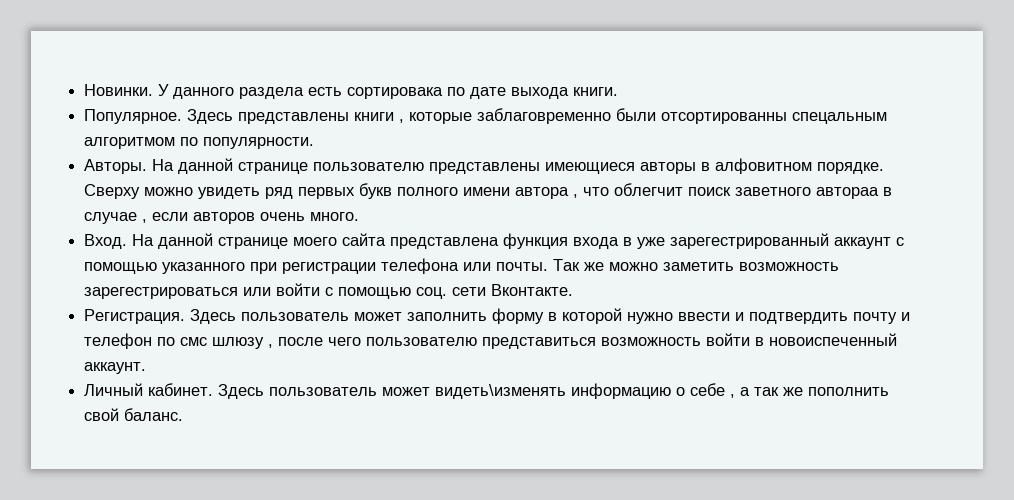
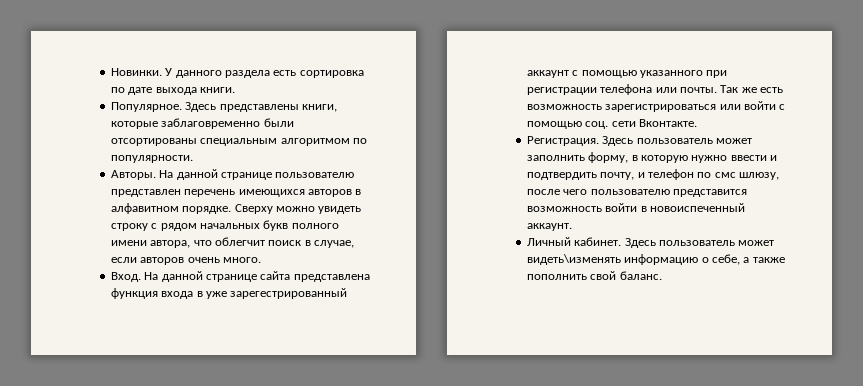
[347,87,444,99] сортировака -> [299,70,364,78] сортировка
[354,112,405,123] книги , -> [301,104,337,112] книги,
[661,112,888,124] отсортированны спецальным -> [110,138,278,146] отсортированы специальным
[429,158,885,174] [84,184,356,199] представлены имеющиеся авторы в алфовитном порядке. Сверху можно увидеть ряд первых -> [110,189,362,197] [110,203,362,214] [110,223,260,231] представлен перечень имеющихся авторов в алфавитном порядке. Сверху можно увидеть строку с рядом начальных
[515,187,579,199] автора , -> [150,240,191,248] автора,
[735,187,893,199] [84,212,148,224] заветного автораа в случае , -> [304,240,354,248] в случае,
[293,237,338,246] моего -> (257, 278) none
[609,262,840,271] [84,287,239,299] можно заметить возможность зарегестрироваться -> [760,87,783,93] [526,104,717,112] есть возможность зарегистрироваться
[492,308,623,324] форму в которой -> [588,152,688,163] форму, в которую
[853,312,898,324] почту -> [600,172,635,180] почту,
[212,337,274,349] шлюзу , -> [739,172,779,180] шлюзу,
[482,337,597,349] представиться -> [672,189,747,197] представится
[690,383,804,398] себе , а так же -> [711,254,785,265] себе, а также

